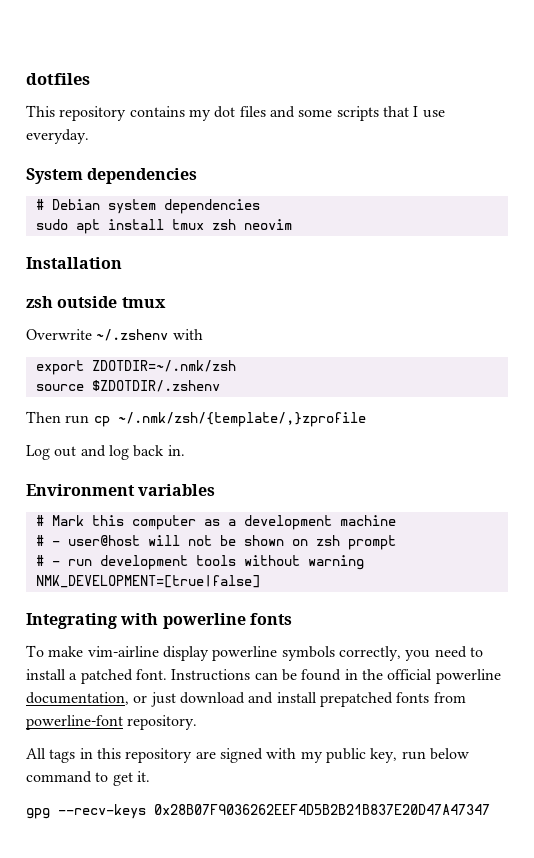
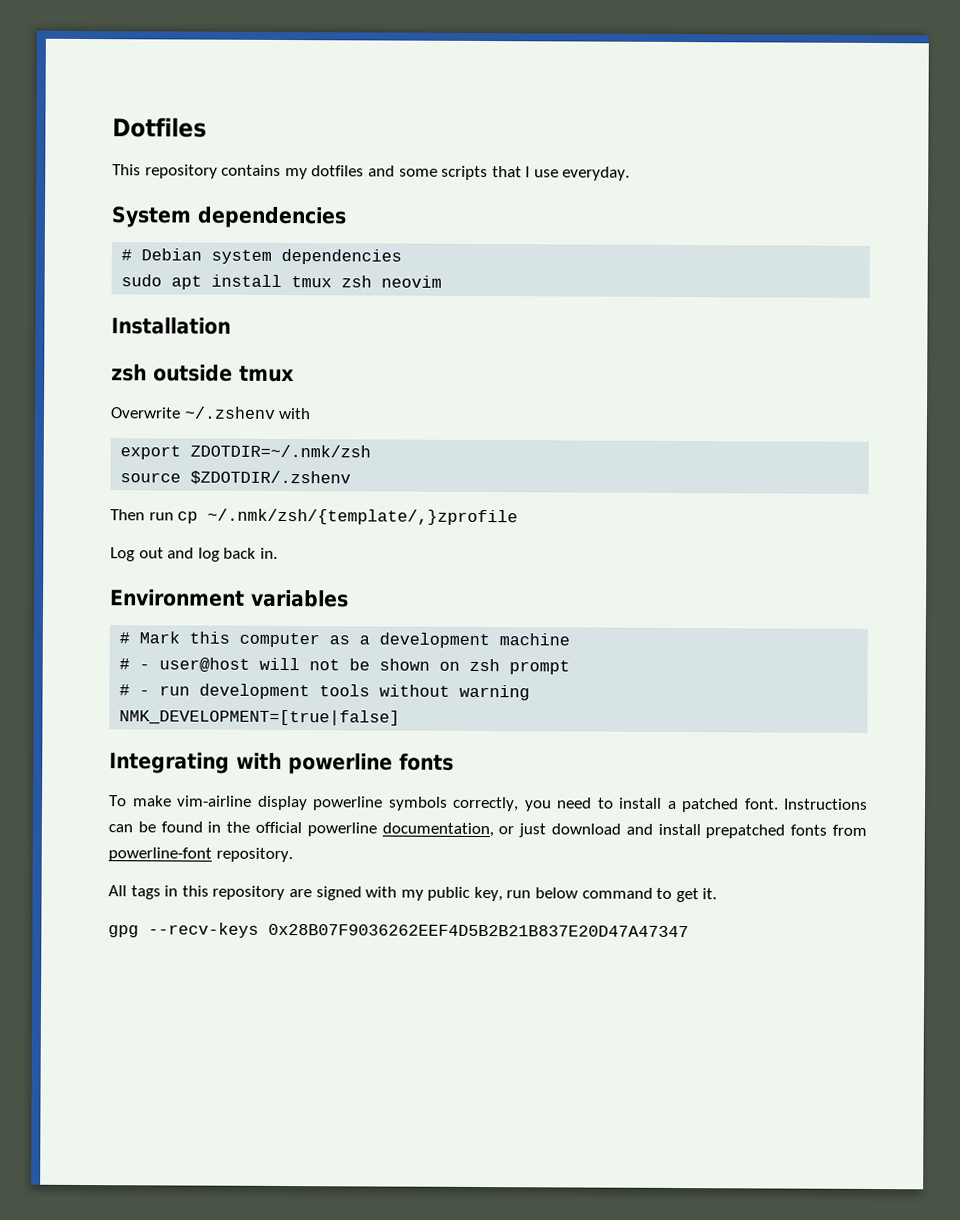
[26,73,90,85] dotfiles -> [112,117,207,138] Dotfiles
[214,106,266,118] dot files -> [311,165,365,177] dotfiles

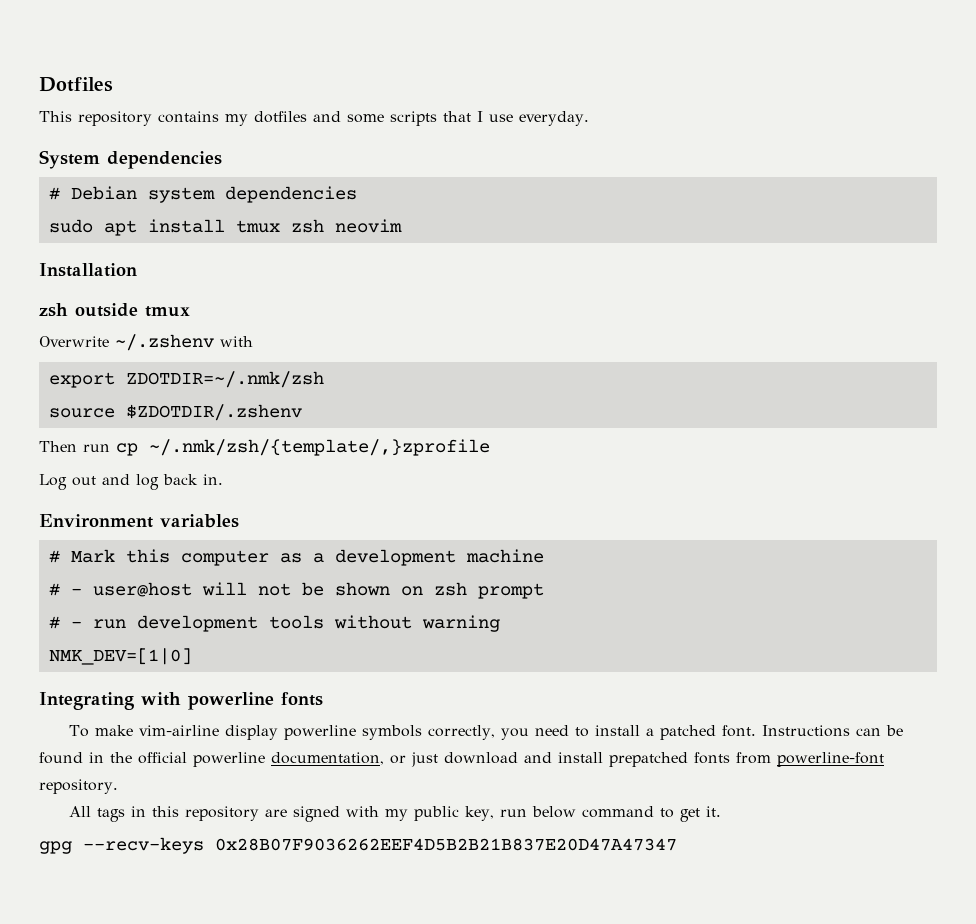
[119,709,401,726] NMK_DEVELOPMENT=[true|false] -> [48,648,192,665] NMK_DEV=[1|0]

